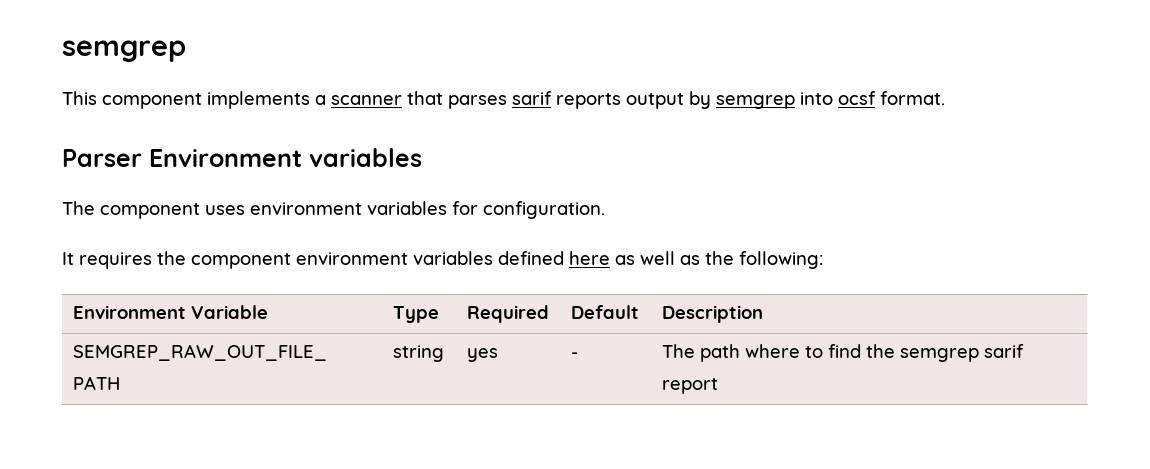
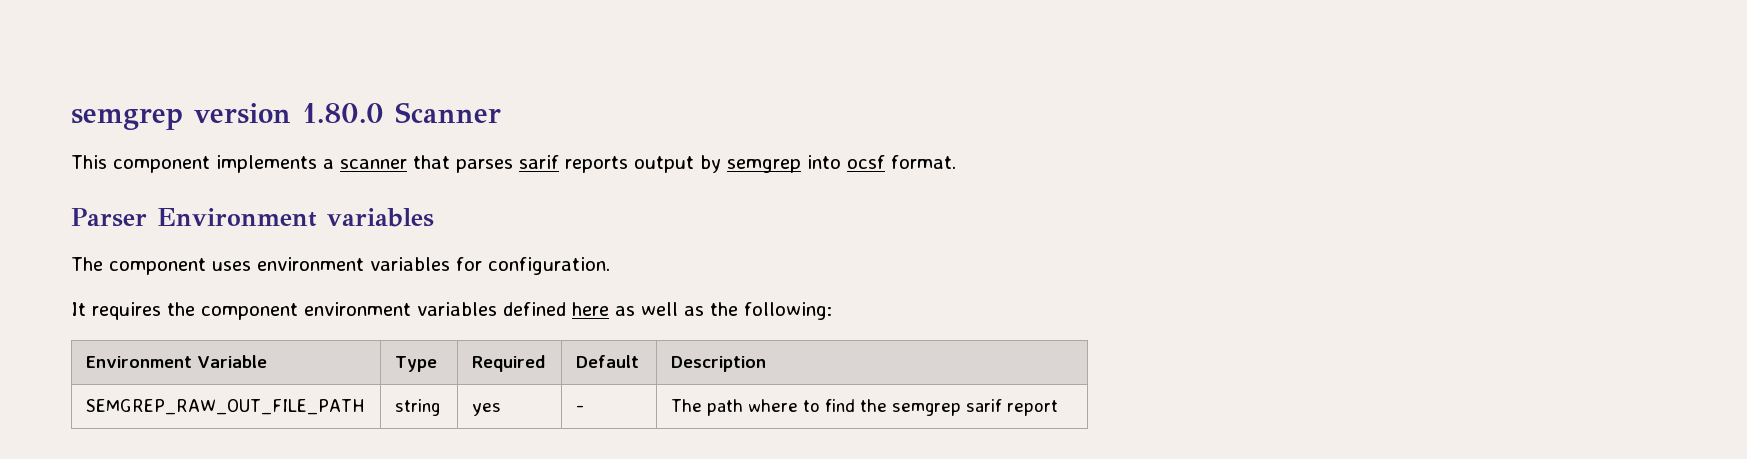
[62,40,186,62] semgrep -> [71,102,501,130] semgrep version 1.80.0 Scanner

